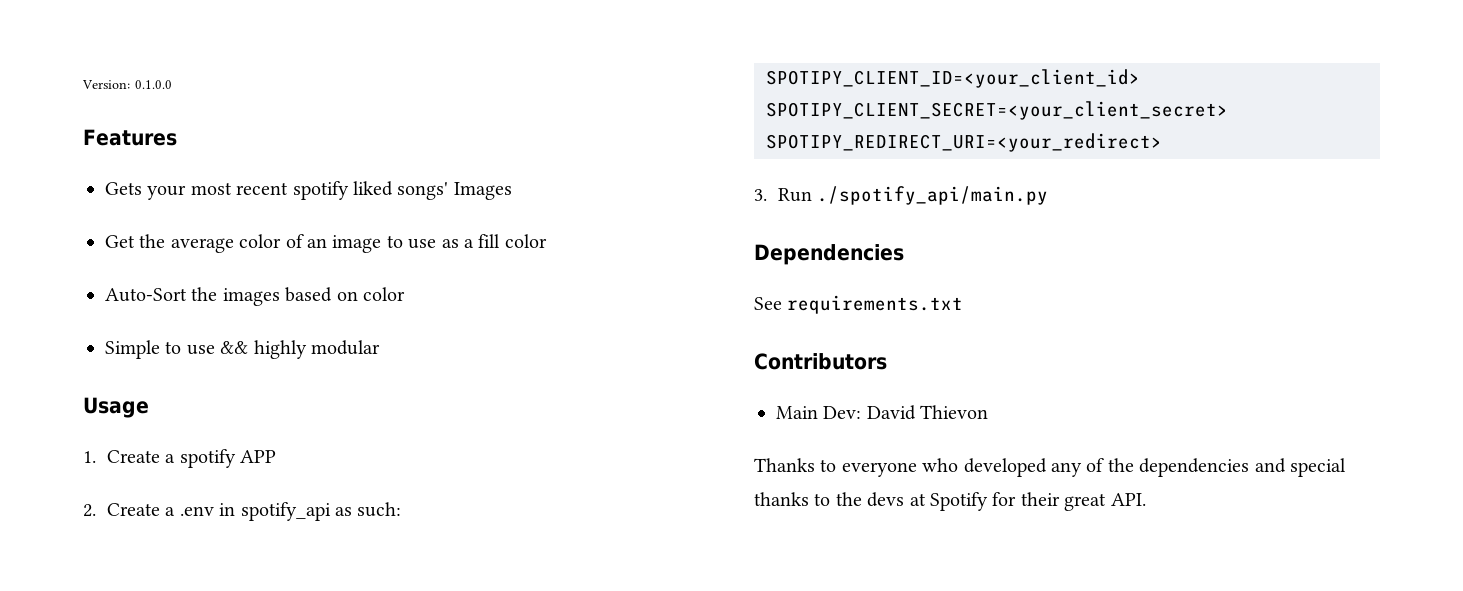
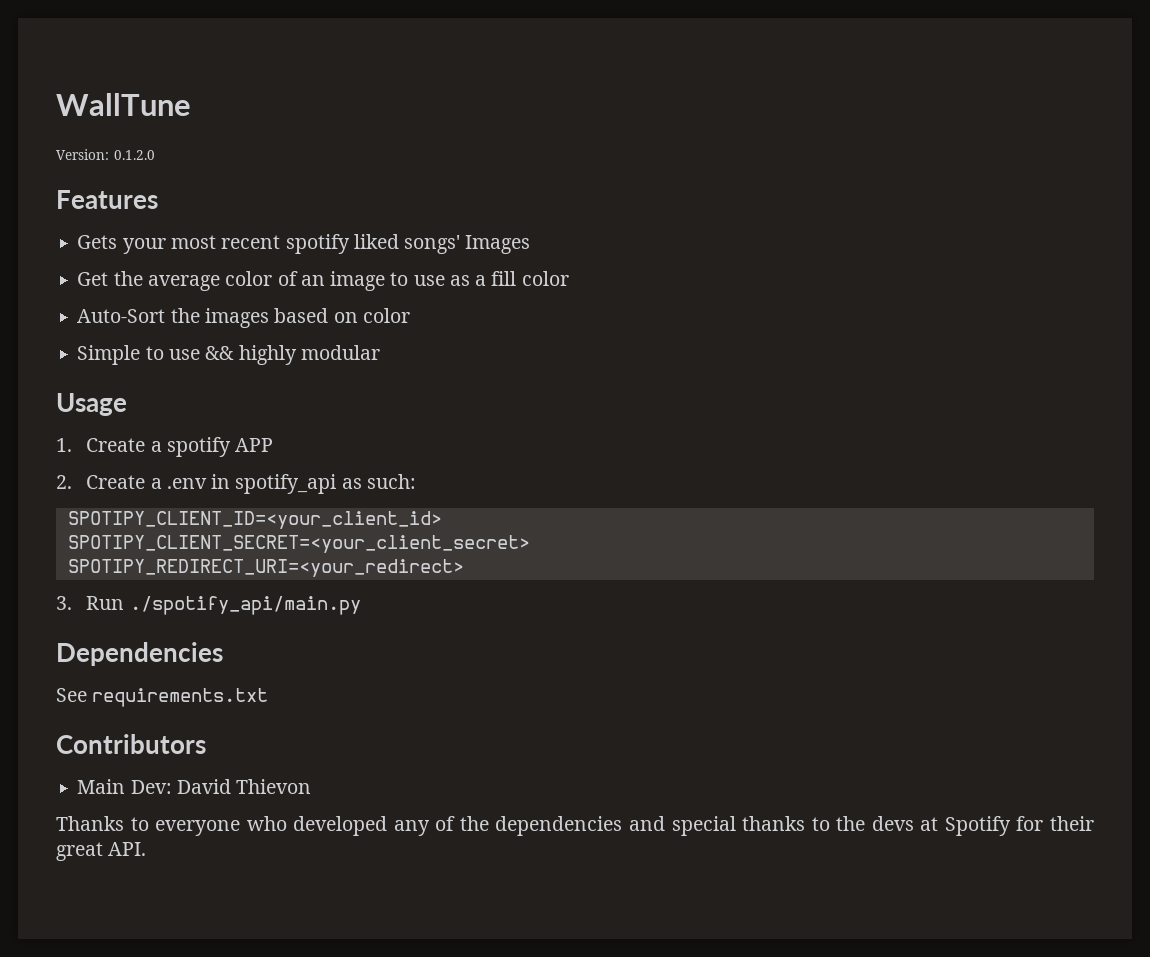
[82,80,173,89] Version: 0.1.0.0 -> [56,93,191,116] [56,149,156,160] WallTune // Version: 0.1.2.0

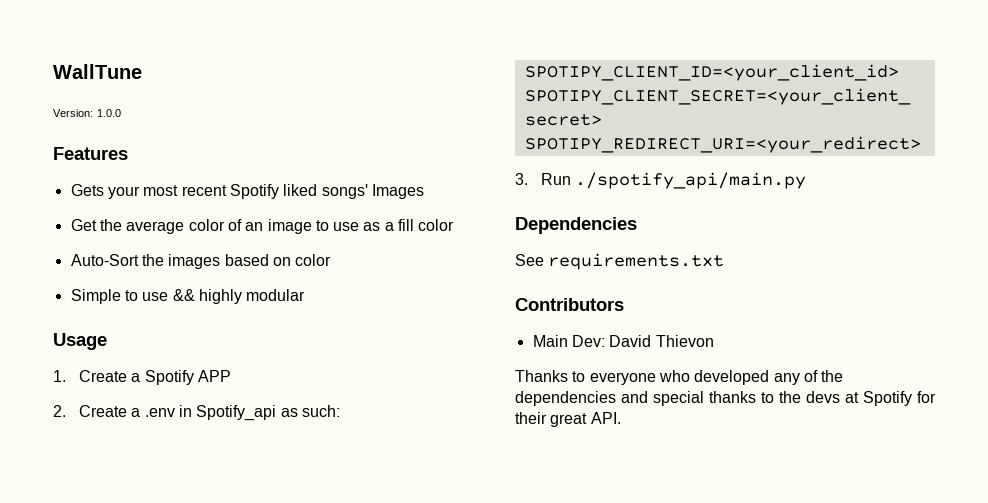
[114,150,156,160] 0.1.2.0 -> [97,109,122,117] 1.0.0
[285,234,350,254] spotify -> [229,184,279,199] Spotify
[166,437,231,457] spotify -> [144,370,194,385] Spotify
[235,474,337,494] spotify_api -> [196,405,277,421] Spotify_api

